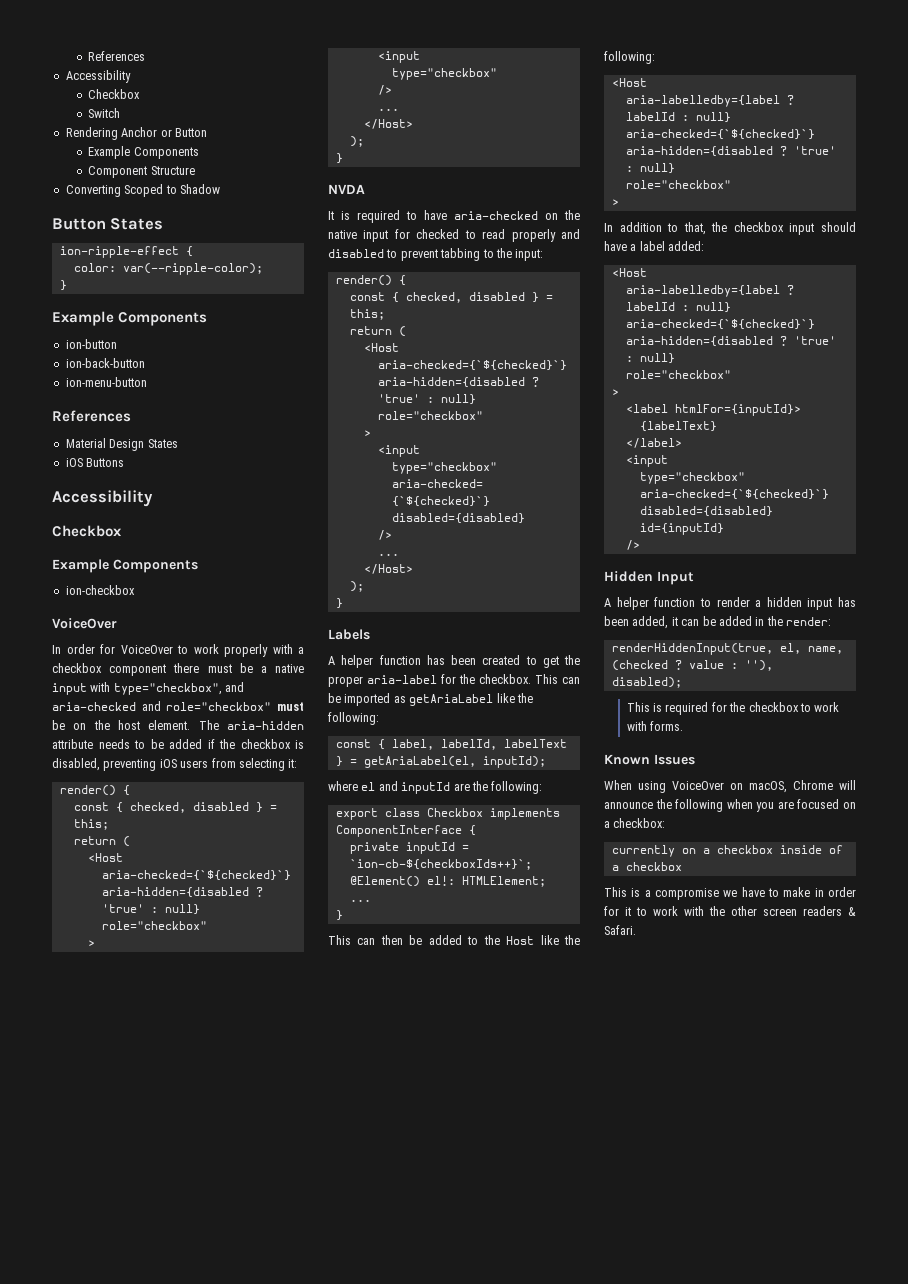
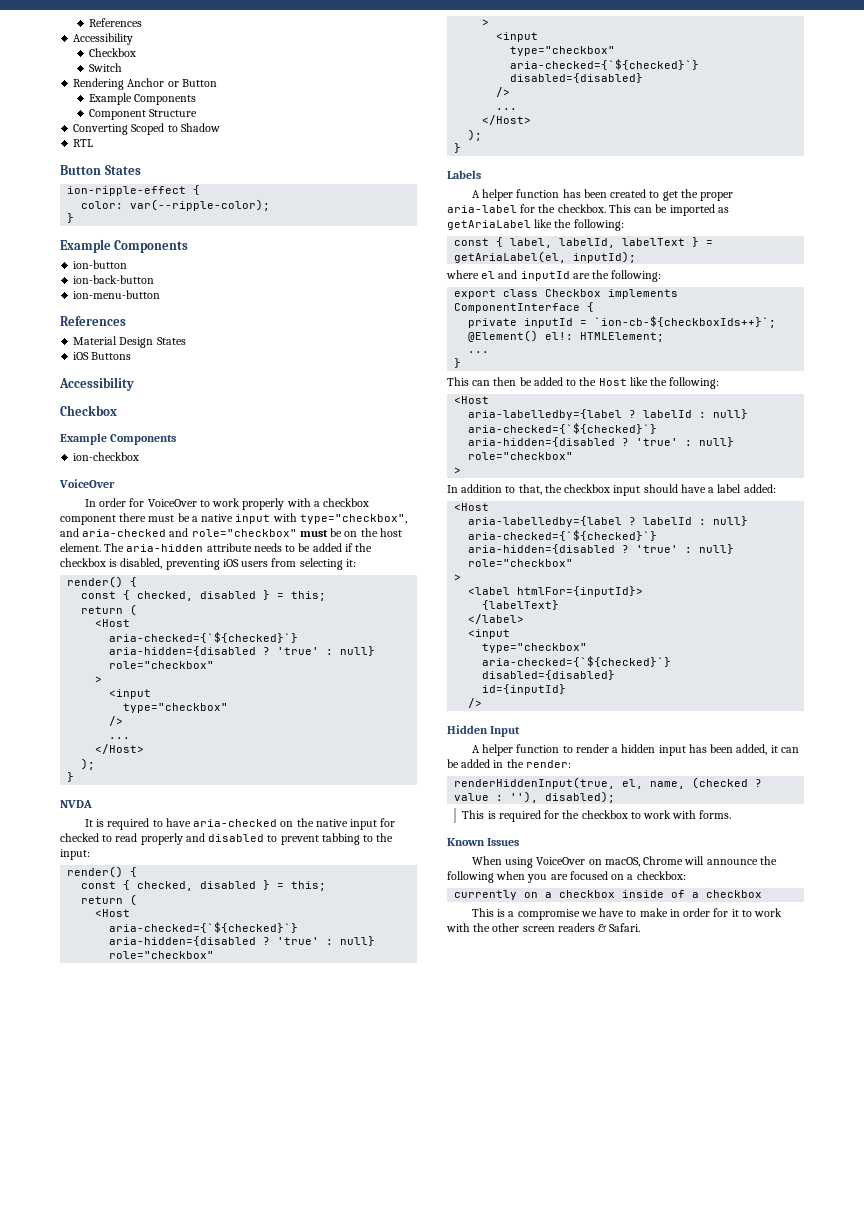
(220, 189) none -> [73,139,94,147] // RTL

